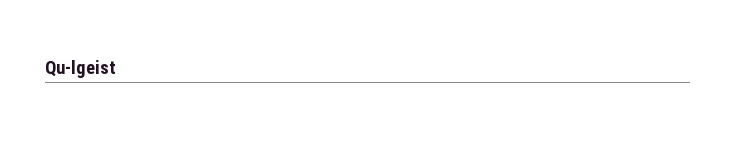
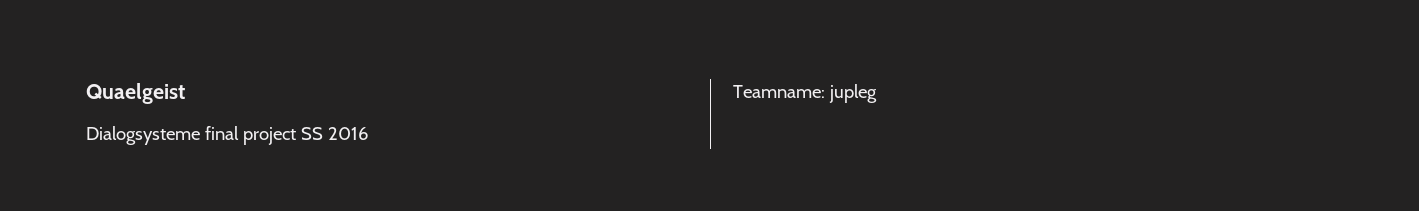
[45,60,116,78] Qu-lgeist -> [86,83,185,104] [86,126,369,145] [733,84,877,103] Quaelgeist // Dialogsysteme final project SS 2016 // Teamname: jupleg

